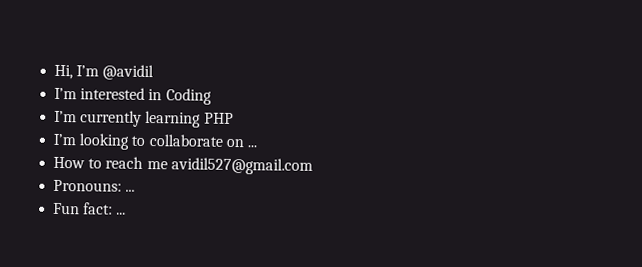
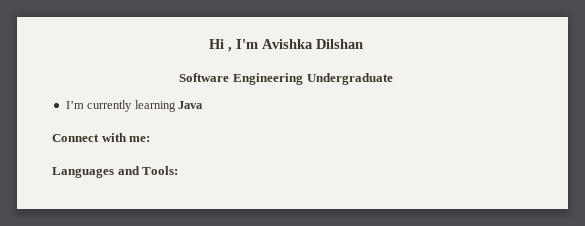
[54,64,155,81] [54,87,212,105] [54,110,234,128] [53,133,257,150] [53,156,313,175] [53,179,136,192] [53,202,127,215] Hi, I’m @avidil // I’m interested in Coding // I’m currently learning PHP // I’m looking to collaborate on ... // How to reach me avidil527@gmail.com // Pronouns: ... // Fun fact: ... -> [209,39,363,52] [179,73,393,85] [65,100,203,112] [52,133,151,142] [52,166,179,178] Hi , I'm Avishka Dilshan // Software Engineering Undergraduate // I’m currently learning Java // Connect with me: // Languages and Tools:

